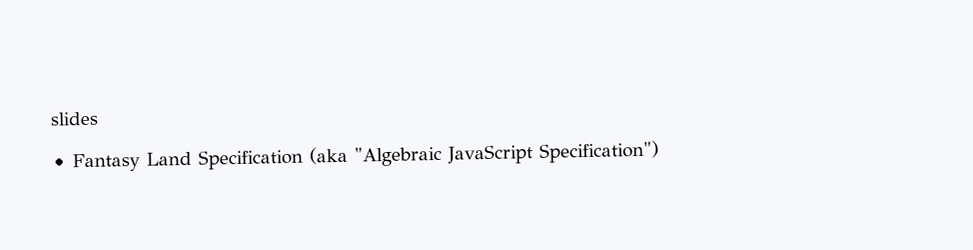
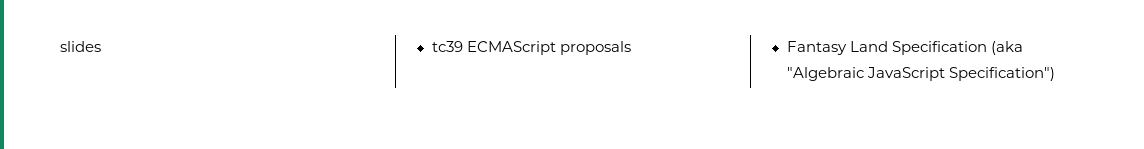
(98, 118) none -> [431,41,631,55] // tc39 ECMAScript proposals

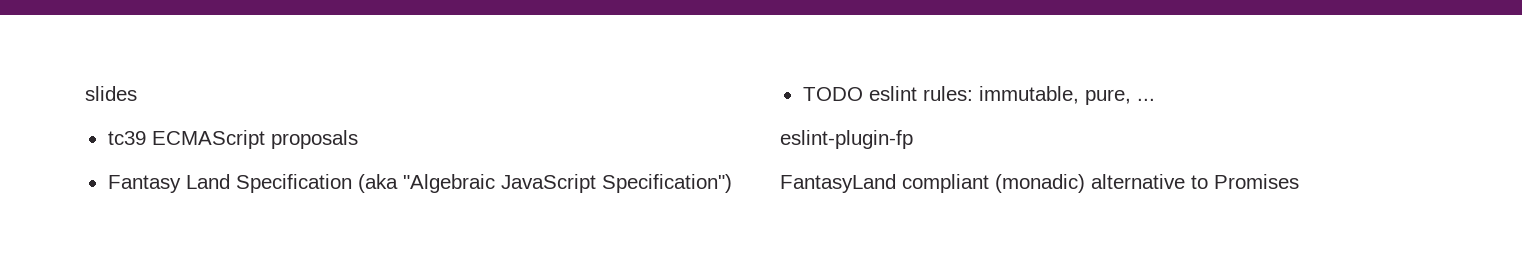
(1055, 74) none -> [802,86,1155,105] [780,130,913,149] [780,174,1299,193] // TODO eslint rules: immutable, pure, ... // eslint-plugin-fp // FantasyLand compliant (monadic) alternative to Promises

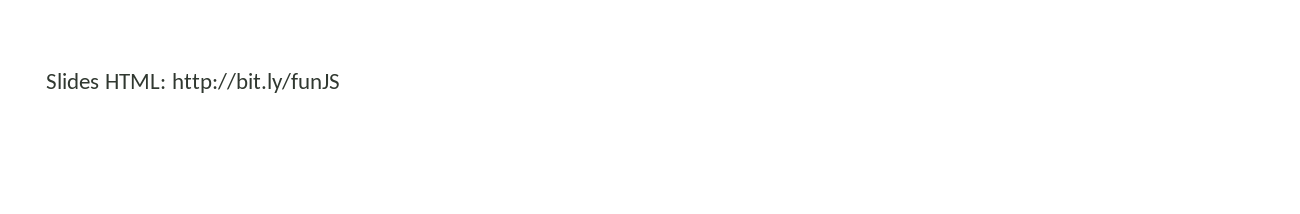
[85,86,137,101] [107,130,358,149] [107,174,732,193] [802,86,1155,105] [780,130,913,149] [780,174,1299,193] slides // tc39 ECMAScript proposals // Fantasy Land Specification (aka "Algebraic JavaScript Specification") // TODO eslint rules: immutable, pure, ... // eslint-plugin-fp // FantasyLand compliant (monadic) alternative to Promises -> [46,73,341,93] Slides HTML: http://bit.ly/funJS

